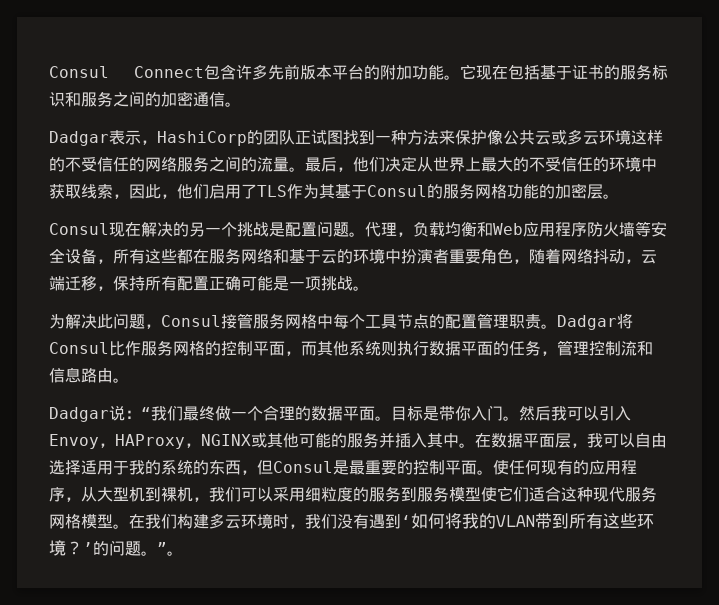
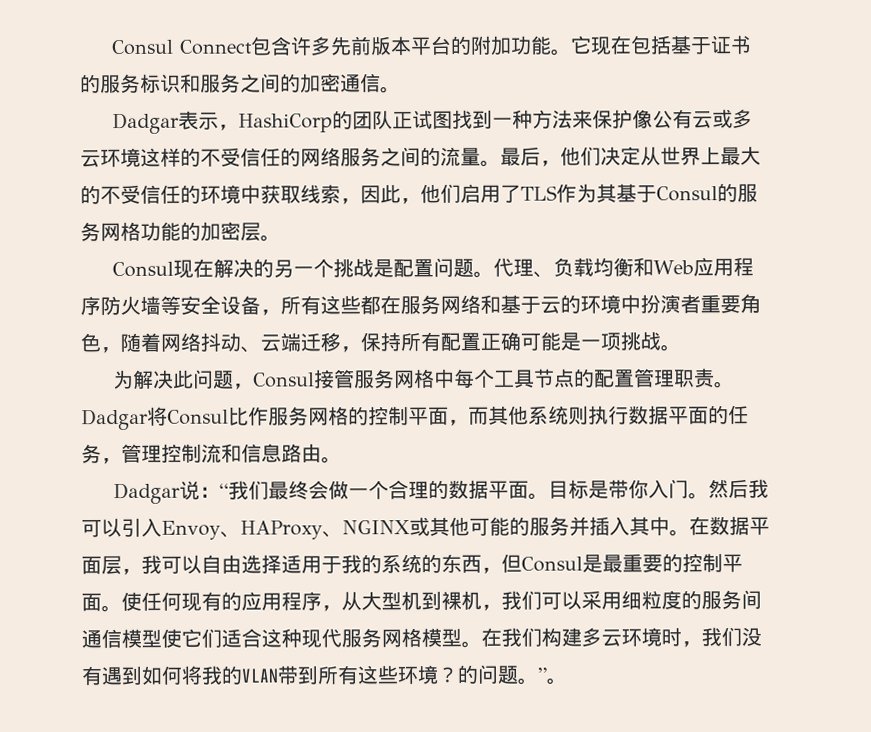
[519,130,535,145] 共 -> [672,109,694,129] 有
[397,232,413,237] ， -> [533,271,555,278] 、
[625,259,641,264] ， -> [240,346,261,353] 、
(215, 413) none -> [308,480,330,500] 会
[99,434,201,449] ，HAProxy， -> [220,520,343,540] 、HAProxy、
[401,486,449,502] 到服务 -> [741,589,762,610] [81,628,122,649] 间通信
[401,515,411,527] ‘ -> (143, 675) none
[83,542,93,554] ’ -> (458, 674) none

